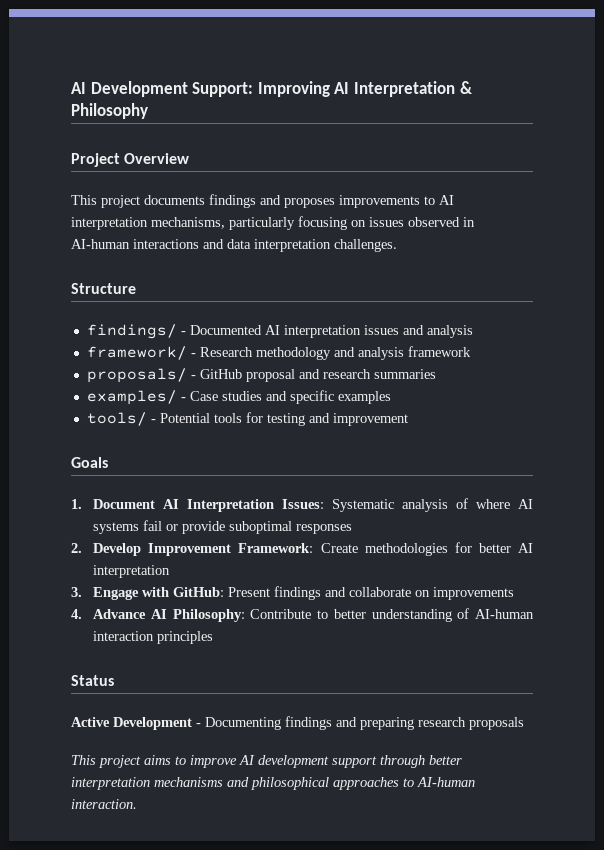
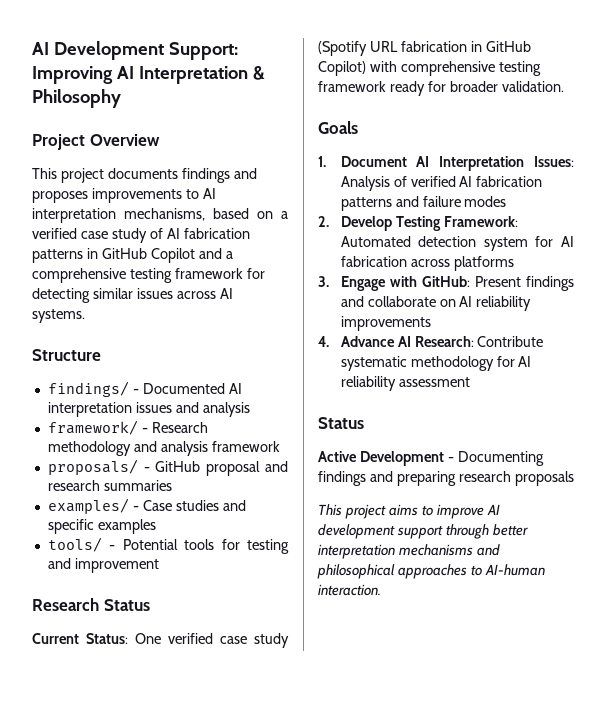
[229,216,475,230] [71,239,397,252] particularly focusing on issues observed in AI-human interactions and data interpretation challenges. -> [213,208,288,219] [32,228,250,243] [32,248,233,263] [32,268,265,283] [32,288,233,303] [32,309,85,323] based on a verified case study of AI fabrication patterns in GitHub Copilot and a comprehensive testing framework for detecting similar issues across AI systems.
(408, 419) none -> [32,598,150,611] [32,633,289,648] [318,41,531,56] [318,61,541,76] [318,81,564,96] // Research Status // Current Status: One verified case study (Spotify URL fabrication in GitHub Copilot) with comprehensive testing framework ready for broader validation.
[332,498,534,512] [93,520,353,534] [71,542,534,556] [93,565,171,578] Systematic analysis of where AI systems fail or provide suboptimal responses // 2. Develop Improvement Framework: Create methodologies for better AI interpretation -> [340,176,543,191] [340,196,507,211] [318,216,518,231] [340,236,574,251] [340,256,514,271] Analysis of verified AI fabrication patterns and failure modes // 2. Develop Testing Framework: Automated detection system for AI fabrication across platforms
(431, 593) none -> [459,296,532,311] AI reliability
[172,608,535,622] [93,631,214,644] Philosophy: Contribute to better understanding of AI-human interaction principles -> [414,336,544,347] [340,356,532,371] [340,376,470,391] Research: Contribute systematic methodology for AI reliability assessment

